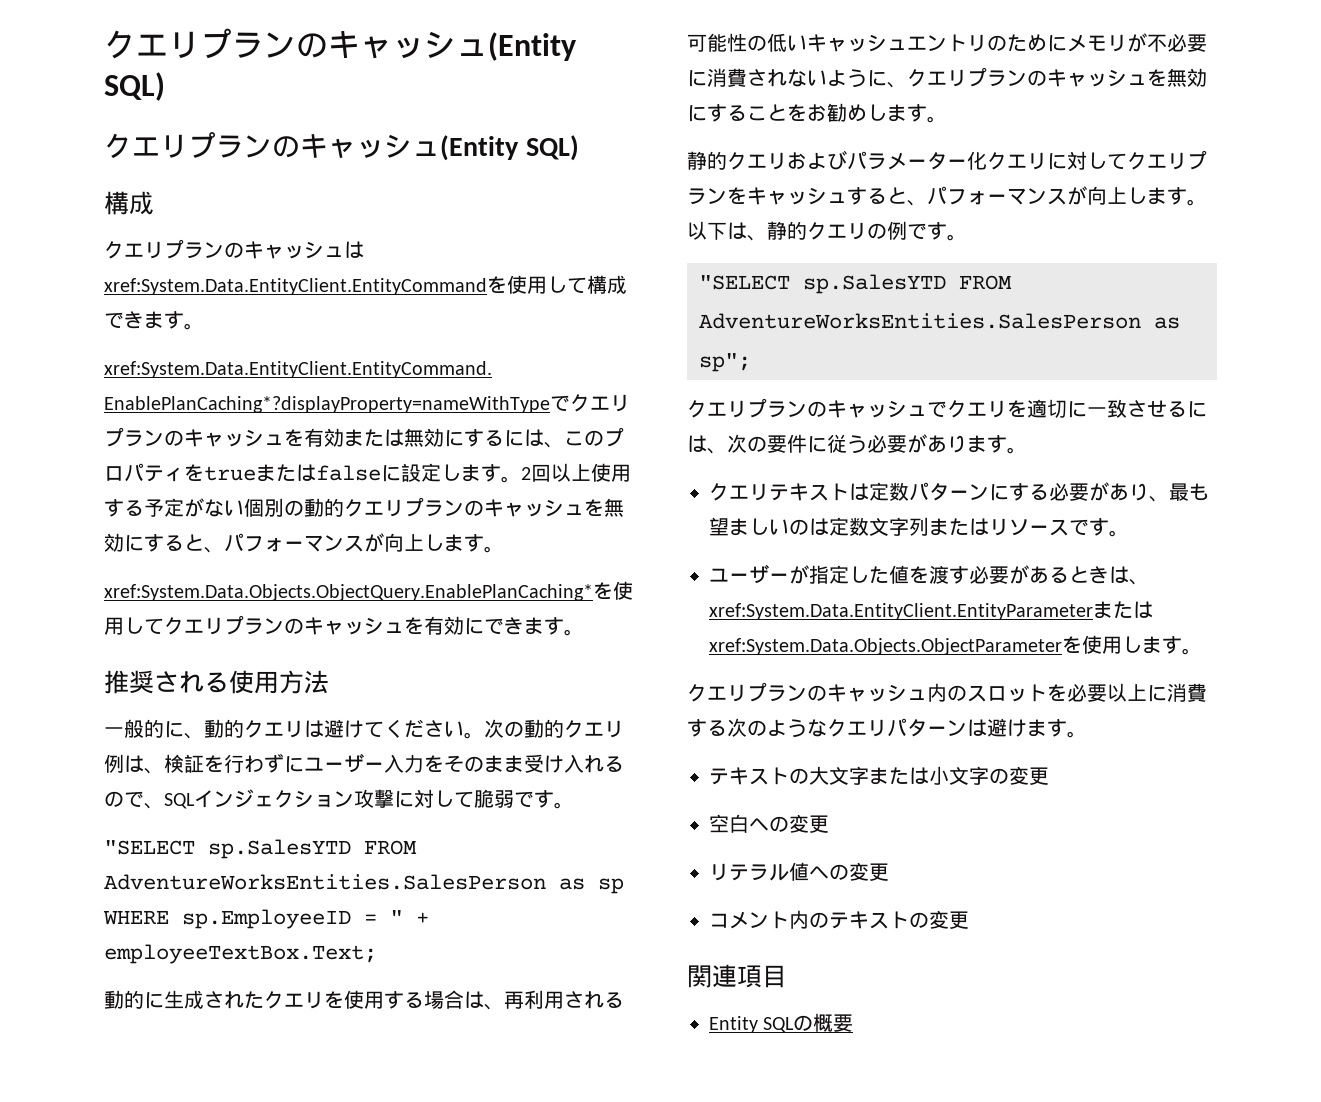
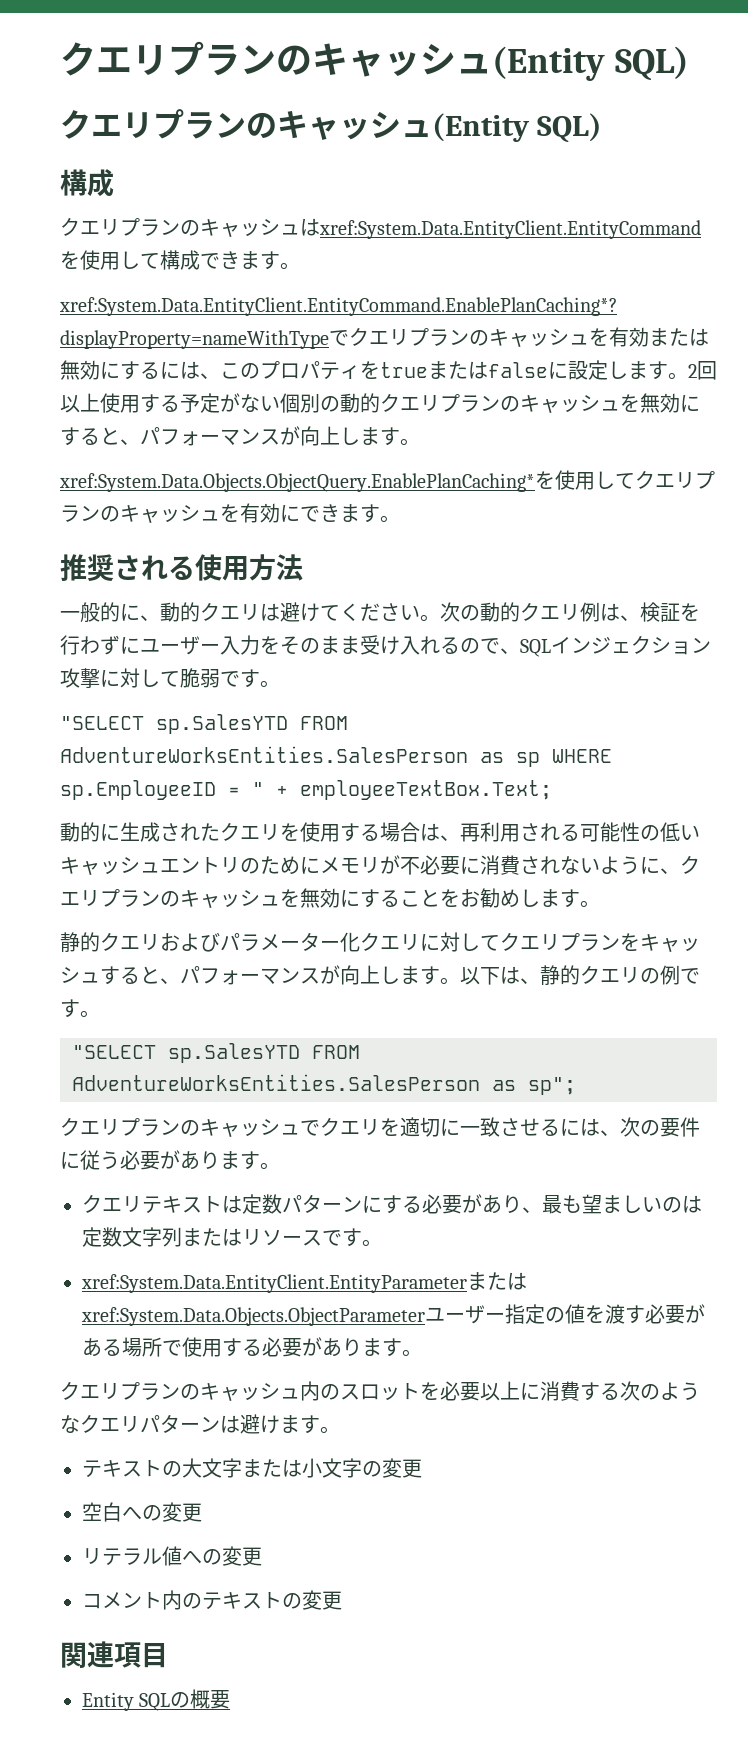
[709,564,889,584] ユーザーが指定した -> [81,1272,527,1293] [81,1304,565,1326] xref:System.Data.EntityClient.EntityParameterまたはxref:System.Data.Objects.ObjectParameterユーザー指定の
[1069,566,1149,585] [709,601,1153,620] [709,635,1142,655] ときは、xref:System.Data.EntityClient.EntityParameterまたはxref:System.Data.Objects.ObjectParameterを使用し -> [122,1337,362,1357] 場所で使用する必要があり

